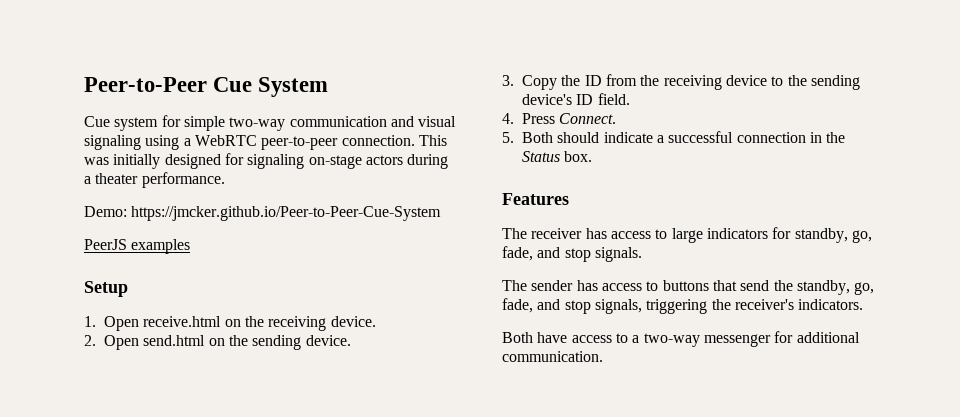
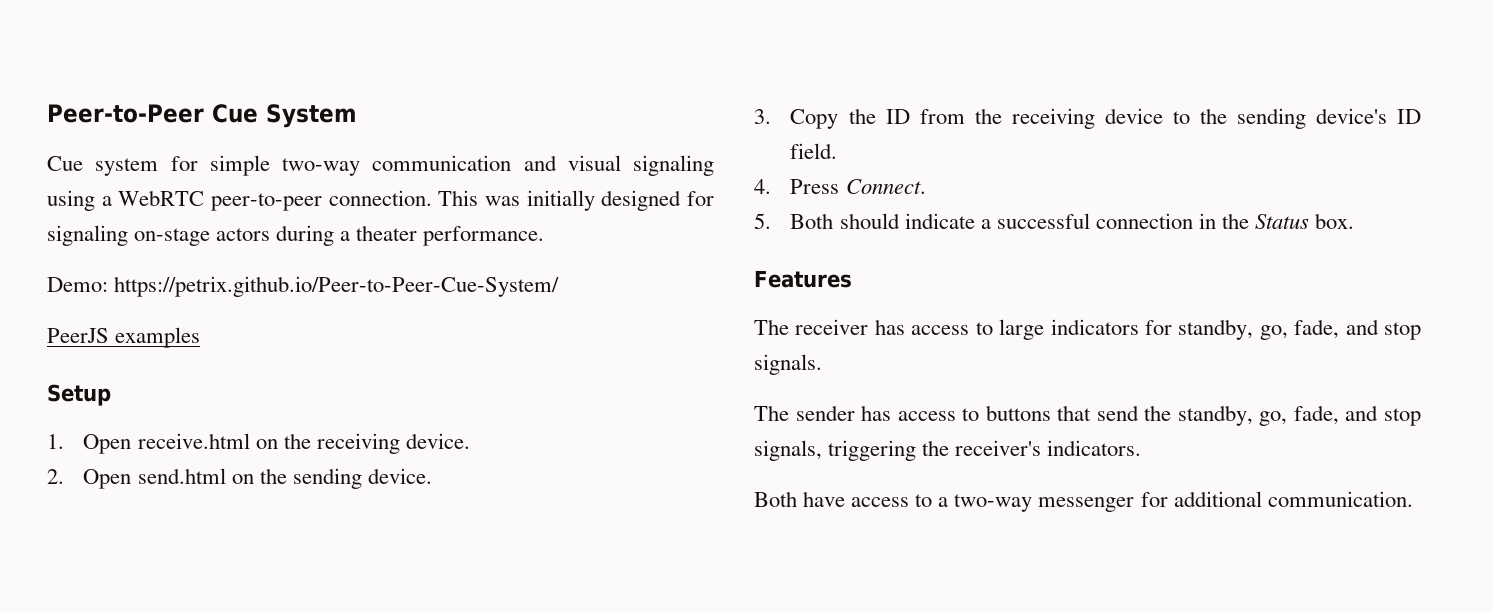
[131,206,442,221] https://jmcker.github.io/Peer-to-Peer-Cue-System -> [114,276,560,297] https://petrix.github.io/Peer-to-Peer-Cue-System/

